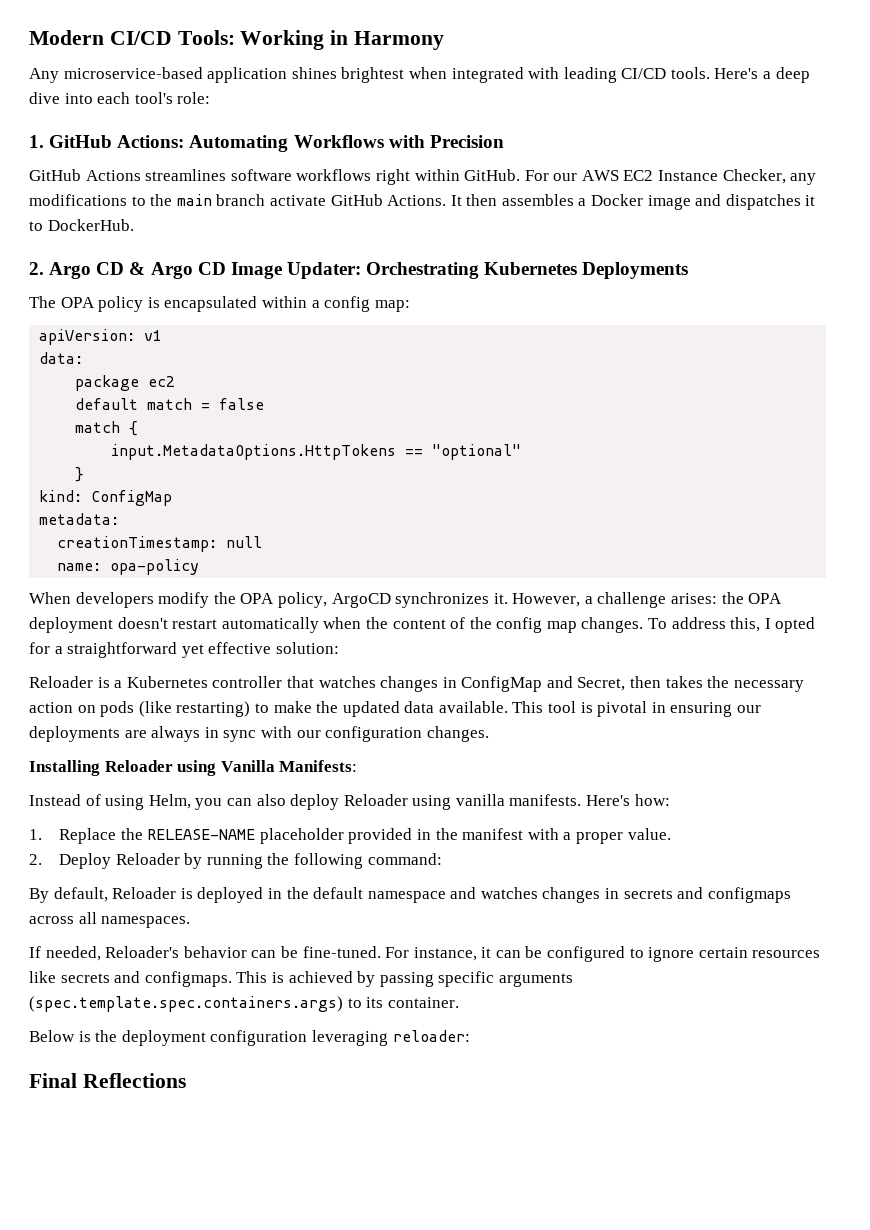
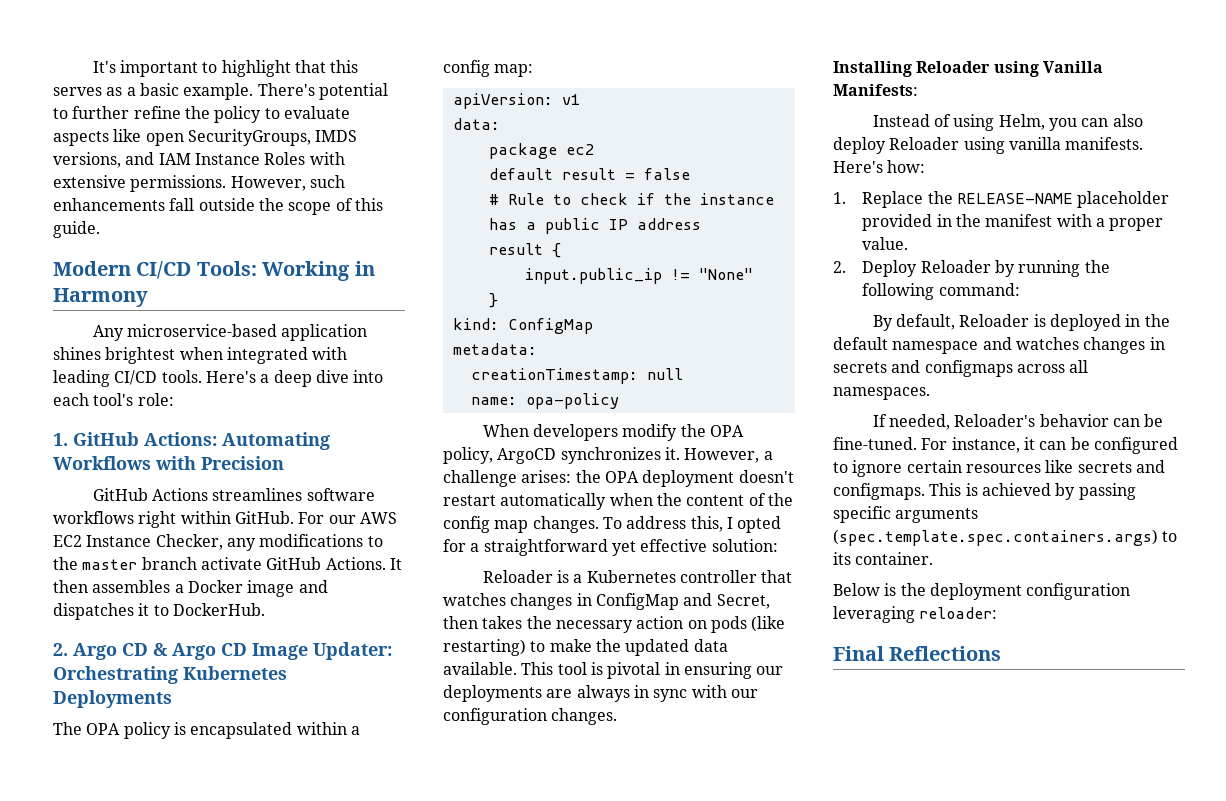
(29, 37) none -> [92,60,359,77] [53,83,388,100] [53,106,350,123] [53,129,358,146] [53,152,345,168] [53,175,345,192] [53,198,383,215] [53,221,100,238] It's important to highlight that this serves as a basic example. There's potential to further refine the policy to evaluate aspects like open SecurityGroups, IMDS versions, and IAM Instance Roles with extensive permissions. However, such enhancements fall outside the scope of this guide. //
[176,194,212,206] main -> [82,559,138,570] master
[147,398,193,410] match -> [561,168,616,180] result
[75,421,139,436] [111,444,522,460] match { // input.MetadataOptions.HttpTokens == "optional" -> [488,193,774,205] [488,218,701,234] [488,243,561,258] [524,268,753,284] # Rule to check if the instance has a public IP address // result { // input.public_ip != "None"

